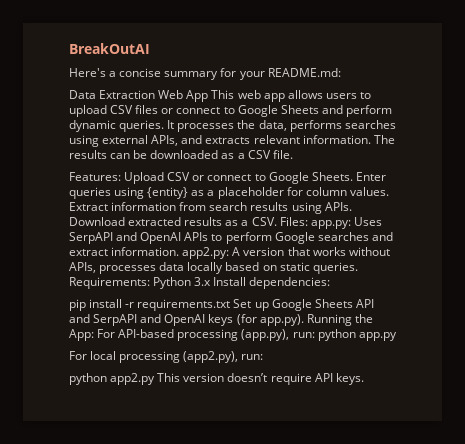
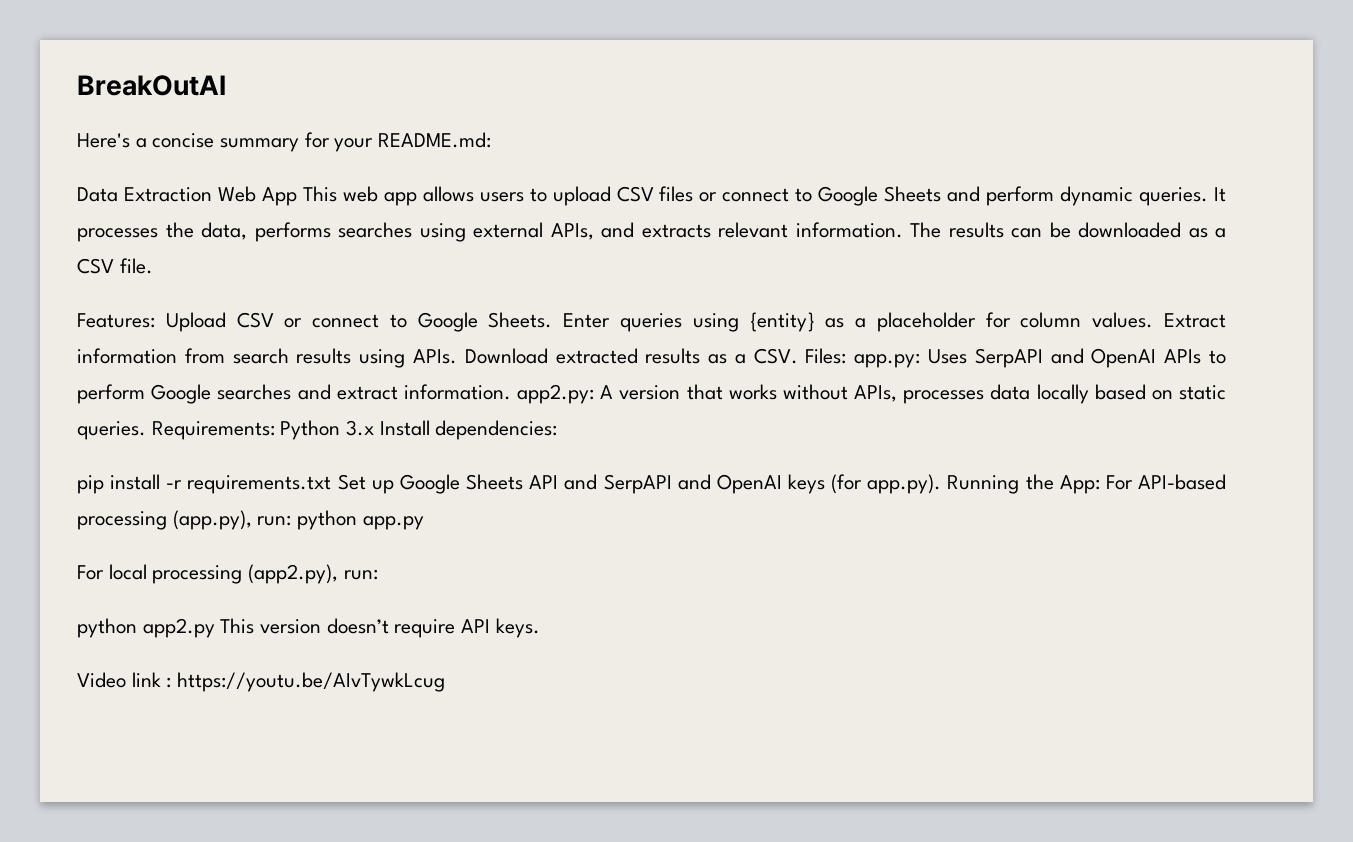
(364, 379) none -> [77,672,446,692] // Video link : https://youtu.be/AIvTywkLcug

